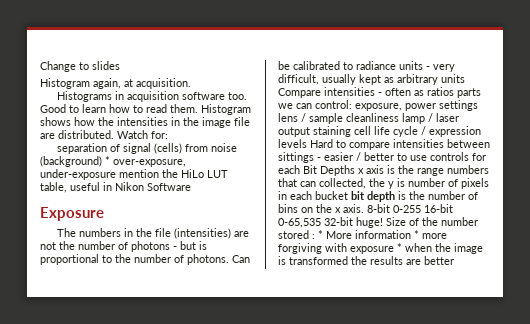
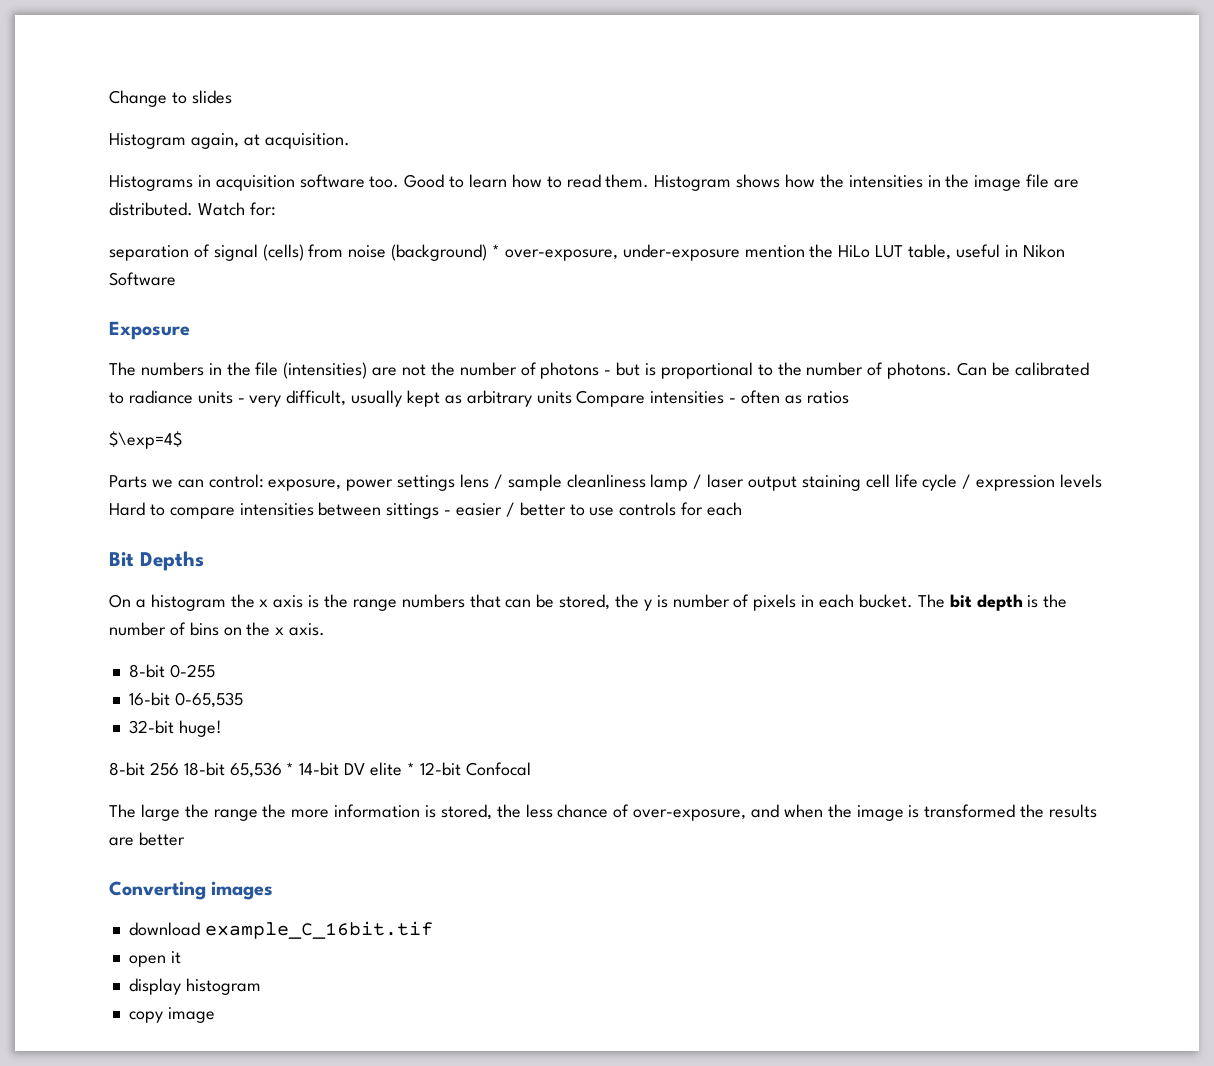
[457,88,481,98] parts -> [109,431,182,449] [109,475,147,488] // $\exp=4$ // Parts
(300, 169) none -> (743, 509) //
(355, 170) none -> [109,594,255,611] // On a histogram the
[319,178,366,189] collected, -> [536,594,611,610] be stored,
[315,191,348,200] bucket -> [858,594,945,608] bucket. The
(364, 208) none -> (326, 629) //
(421, 209) none -> (215, 671) //
(321, 223) none -> (243, 700) //
[386,217,478,226] [278,230,447,239] [278,243,402,254] Size of the number stored : * More information * more forgiving with exposure * -> [109,762,531,778] [109,804,780,821] // 8-bit 256 18-bit 65,536 * 14-bit DV elite * 12-bit Confocal // The large the range the more information is stored, the less chance of over-exposure, and
(454, 260) none -> [109,881,274,900] [128,921,433,939] [128,951,181,967] [128,978,261,995] [128,1007,215,1023] // Converting images // download example_C_16bit.tif // open it // display histogram // copy image

